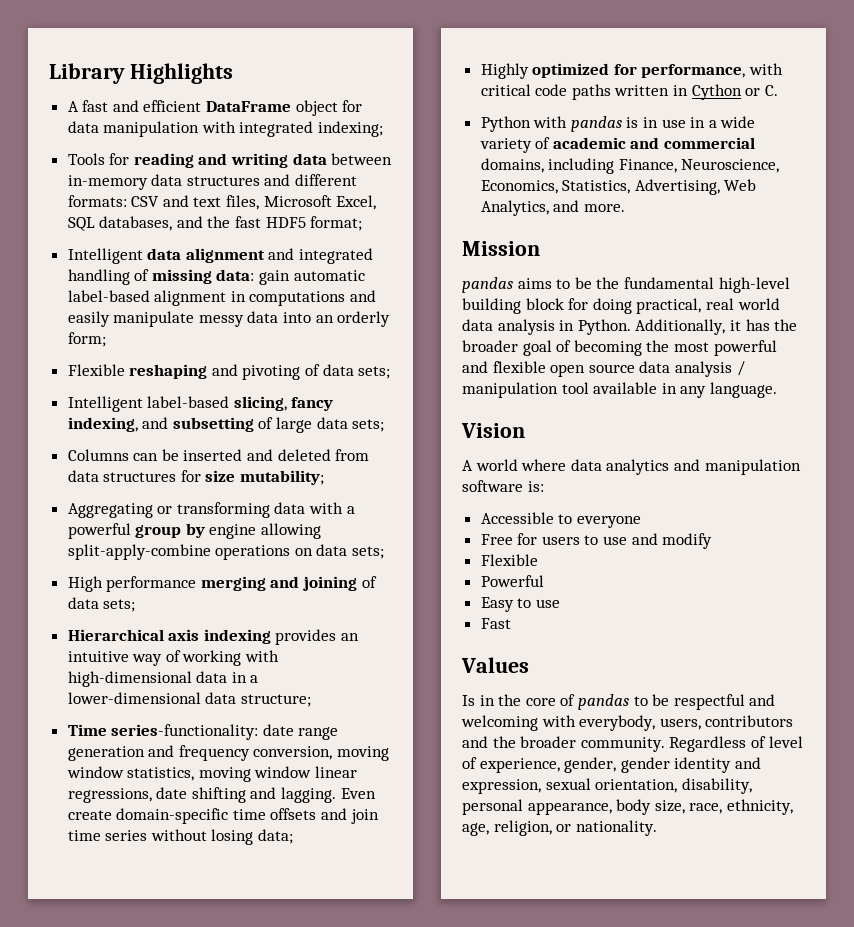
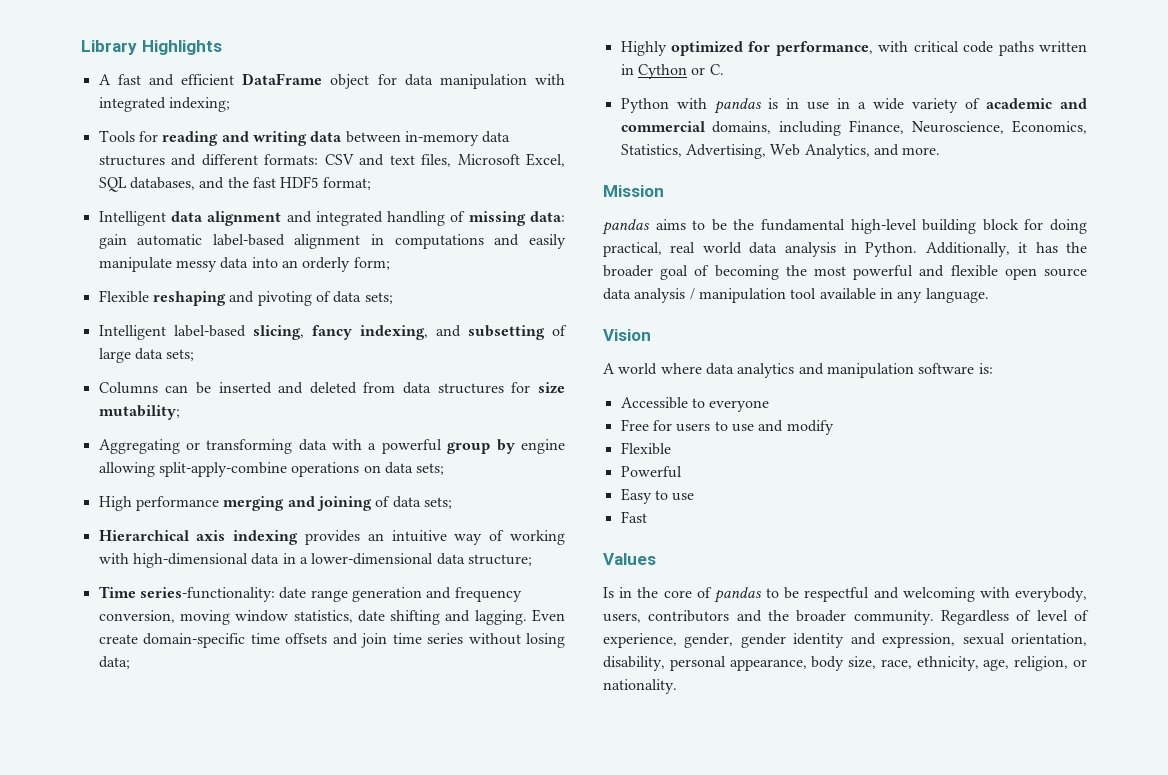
[198,766,358,782] [67,788,152,803] moving window linear regressions, -> (353, 616) none

